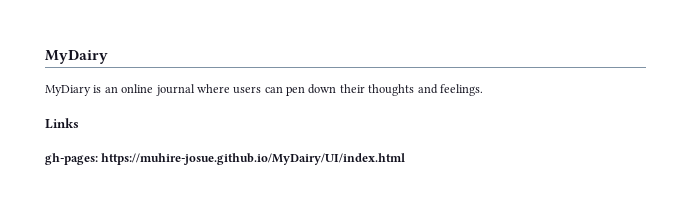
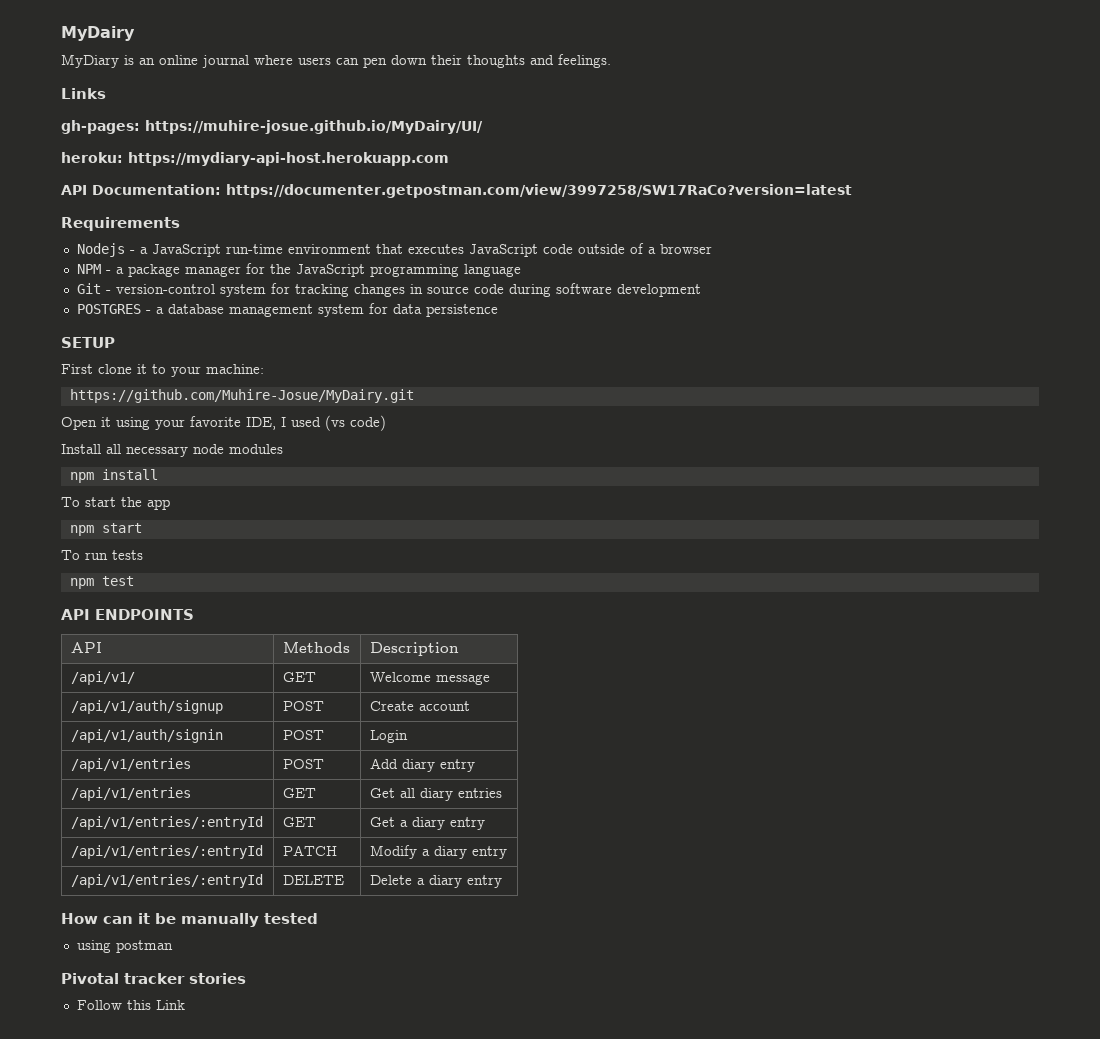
[101,153,406,165] https://muhire-josue.github.io/MyDairy/UI/index.html -> [145,120,483,134] [61,152,449,166] [61,184,852,198] [61,217,180,231] [76,243,712,257] [76,263,521,277] [76,283,701,297] [76,303,498,317] [61,337,115,348] [61,364,264,377] [69,389,414,403] [61,415,386,431] [61,444,283,457] [69,469,158,483] [61,497,170,510] [69,523,142,536] [61,550,143,560] [69,576,134,589] [61,609,194,620] [70,642,102,653] [282,642,350,653] [369,642,459,656] [70,671,135,685] [282,672,316,682] [369,672,490,685] [70,700,223,714] [282,701,324,711] [369,701,470,711] [70,729,223,743] [282,730,324,740] [369,730,408,743] [70,758,191,772] [282,759,324,769] [369,758,475,772] [70,787,191,801] [282,788,316,798] [369,788,502,801] [70,816,263,830] [282,817,316,827] [369,817,485,830] [70,845,263,859] [282,845,337,856] [369,845,507,859] [70,874,263,888] [282,875,344,885] [369,875,502,888] [61,913,318,927] [76,940,173,953] [61,973,246,984] [76,1000,185,1010] https://muhire-josue.github.io/MyDairy/UI/ // heroku: https://mydiary-api-host.herokuapp.com // API Documentation: https://documenter.getpostman.com/view/3997258/SW17RaCo?version=latest // Requirements // Nodejs - a JavaScript run-time environment that executes JavaScript code outside of a browser // NPM - a package manager for the JavaScript programming language // Git - version-control system for tracking changes in source code during software development // POSTGRES - a database management system for data persistence // SETUP // First clone it to your machine: // https://github.com/Muhire-Josue/MyDairy.git // Open it using your favorite IDE, I used (vs code) // Install all necessary node modules // npm install // To start the app // npm start // To run tests // npm test // API ENDPOINTS // API | Methods | Description // /api/v1/ | GET | Welcome message // /api/v1/auth/signup | POST | Create account // /api/v1/auth/signin | POST | Login // /api/v1/entries | POST | Add diary entry // /api/v1/entries | GET | Get all diary entries // /api/v1/entries/:entryId | GET | Get a diary entry // /api/v1/entries/:entryId | PATCH | Modify a diary entry // /api/v1/entries/:entryId | DELETE | Delete a diary entry // How can it be manually tested // using postman // Pivotal tracker stories // Follow this Link

